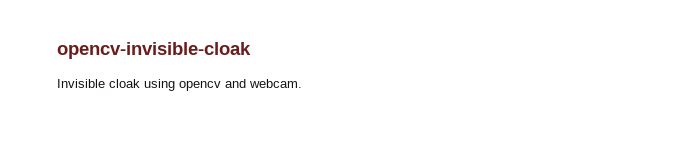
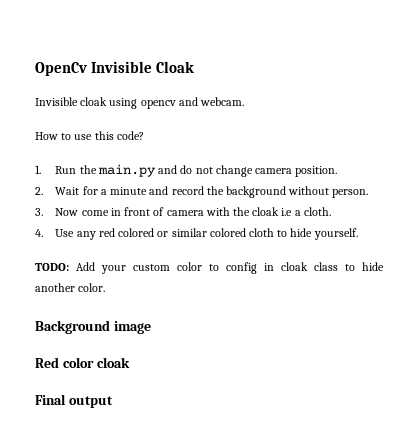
[57,42,251,59] opencv-invisible-cloak -> [35,61,195,76] OpenCv Invisible Cloak
(302, 83) none -> [35,131,144,140] [35,164,338,177] [35,186,369,198] [35,207,331,216] [35,228,358,240] [35,262,384,274] [35,283,106,292] [35,320,151,334] [35,357,130,368] [35,394,113,408] // How to use this code? // 1. Run the main.py and do not change camera position. // 2. Wait for a minute and record the background without person. // 3. Now come in front of camera with the cloak i.e a cloth. // 4. Use any red colored or similar colored cloth to hide yourself. // TODO: Add your custom color to config in cloak class to hide another color. // Background image // Red color cloak // Final output

